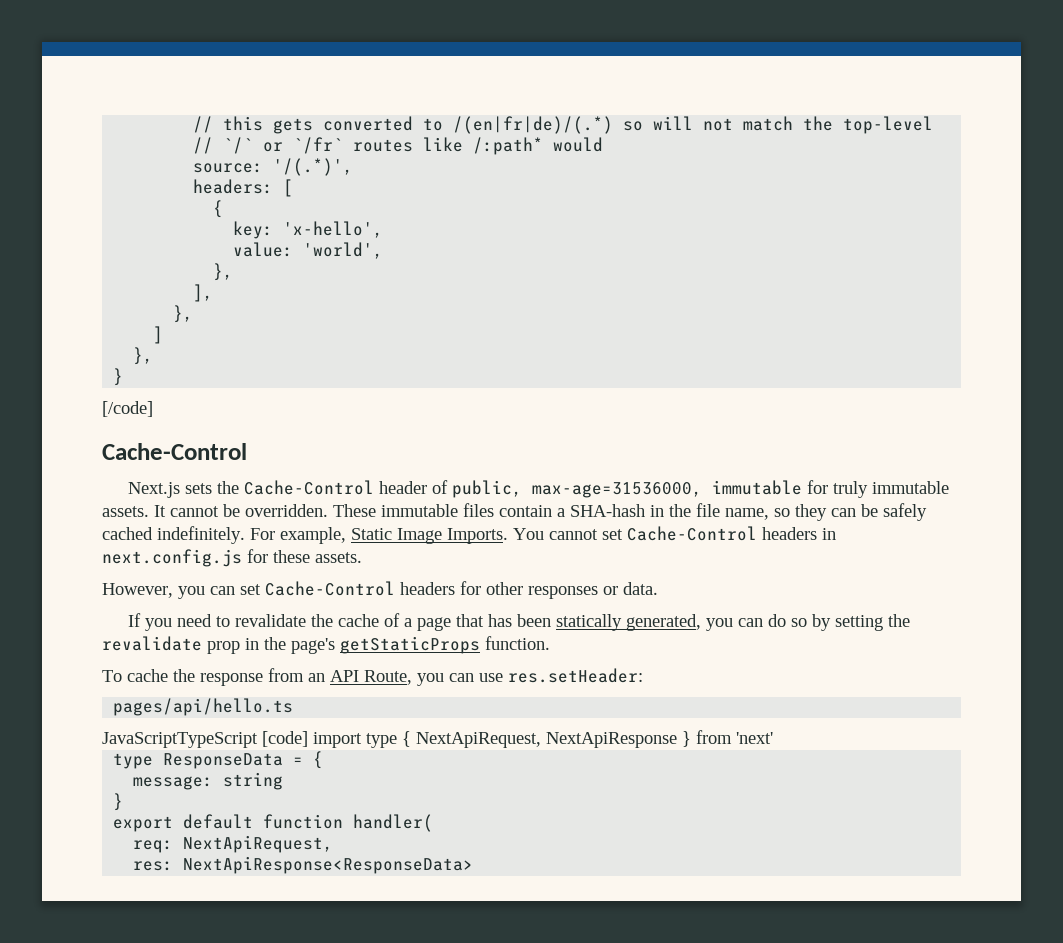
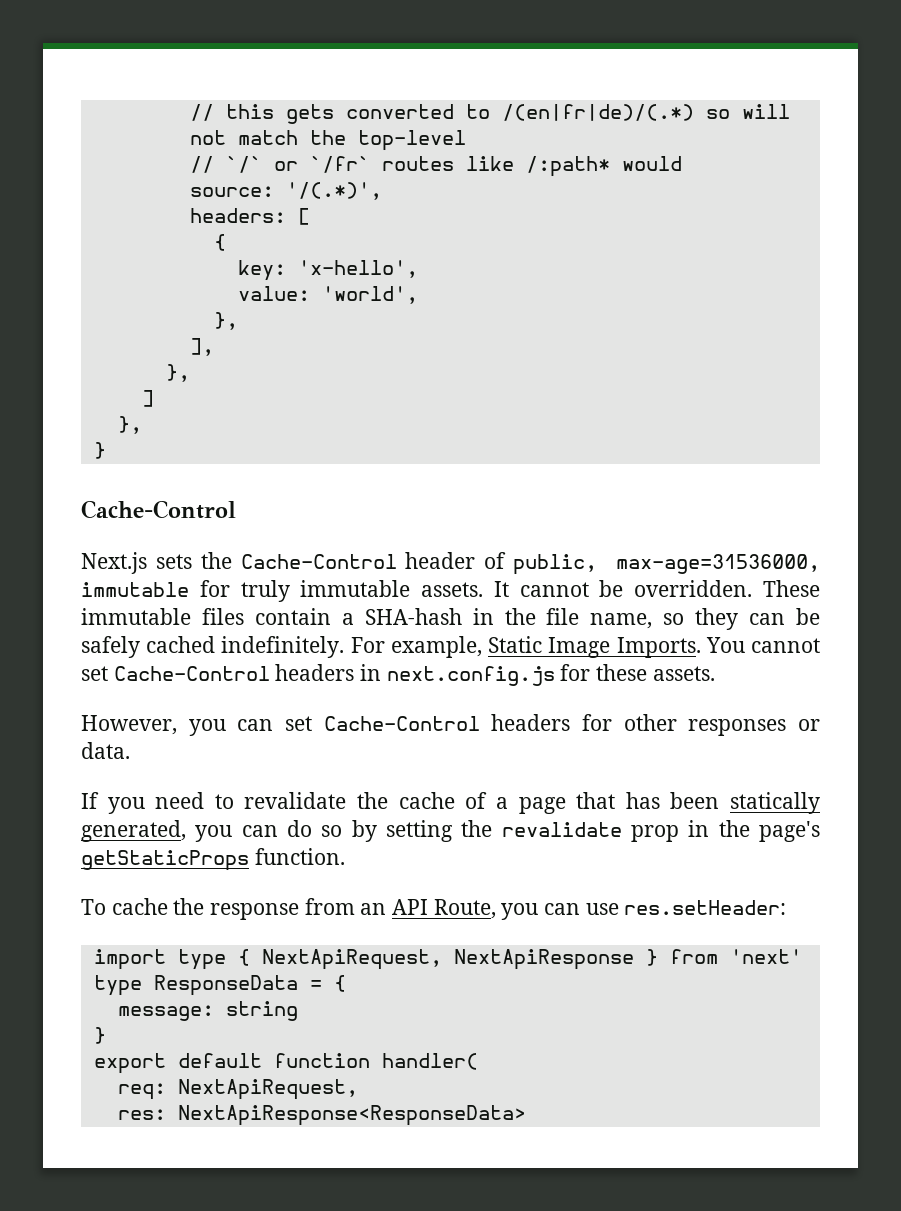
[102,401,153,417] // [/code] -> (106, 450) none
[113,698,294,716] [102,731,308,748] pages/api/hello.ts // JavaScriptTypeScript [code] -> (787, 907) none

